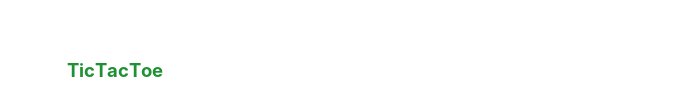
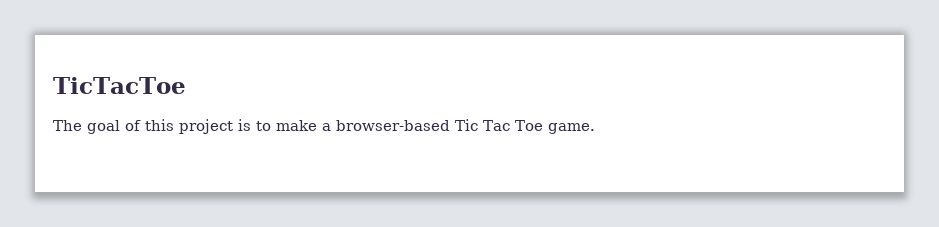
(163, 70) none -> [53,119,595,134] // The goal of this project is to make a browser-based Tic Tac Toe game.

